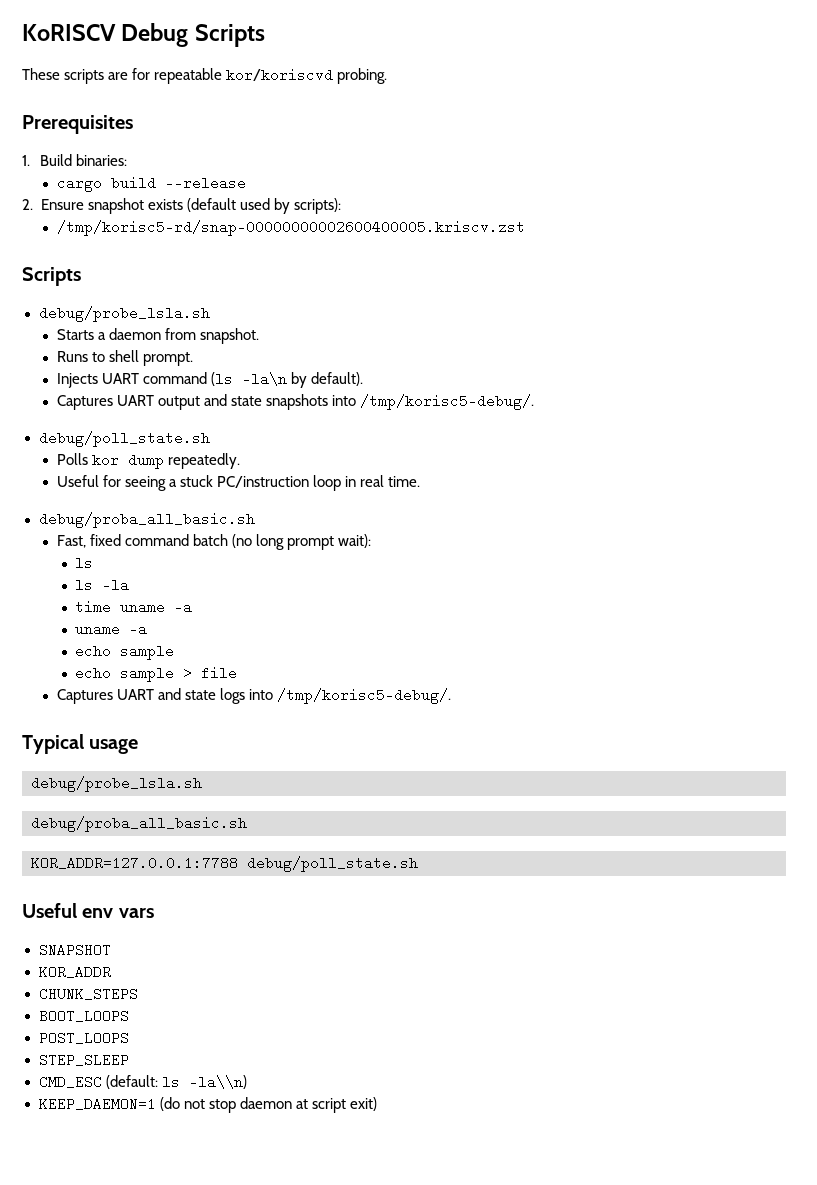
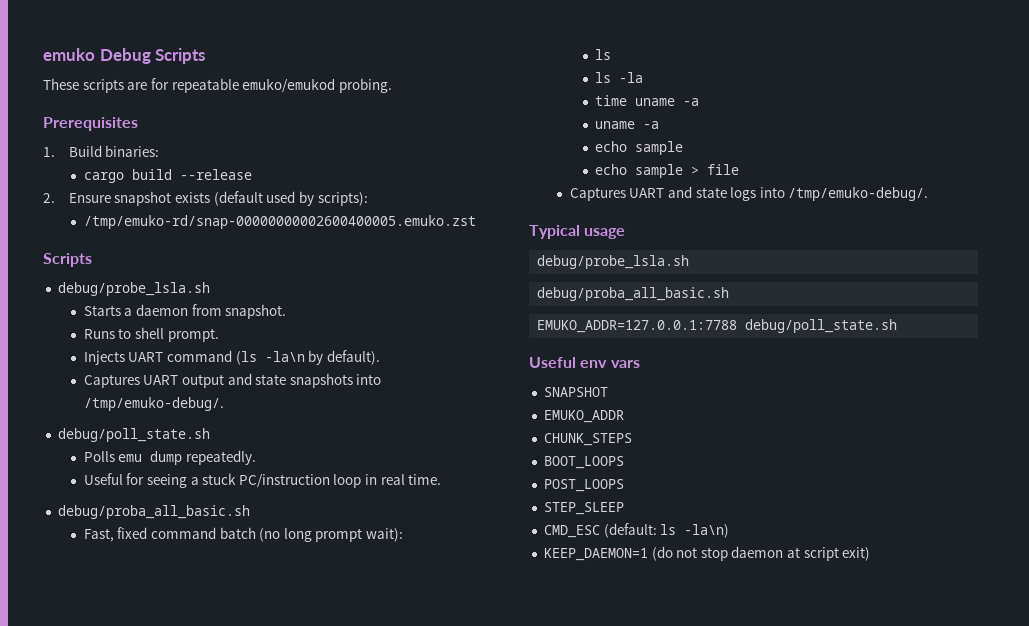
[22,24,116,41] KoRISCV -> [43,48,95,61] emuko
[226,68,334,82] kor/koriscvd -> [242,79,336,93] emuko/emukod
[56,220,525,236] /tmp/korisc5-rd/snap-00000000002600400005.kriscv.zst -> [83,215,476,229] /tmp/emuko-rd/snap-00000000002600400005.emuko.zst
[360,394,535,410] /tmp/korisc5-debug/. -> [83,397,224,411] /tmp/emuko-debug/.
[91,455,119,465] kor -> [118,454,143,462] emu
[277,688,452,704] /tmp/korisc5-debug/. -> [788,187,929,201] /tmp/emuko-debug/.
[31,856,238,870] KOR_ADDR=127.0.0.1:7788 -> [537,320,738,333] EMUKO_ADDR=127.0.0.1:7788
[38,965,111,979] KOR_ADDR -> [543,410,624,423] EMUKO_ADDR
[188,1075,247,1089] -la\\n) -> [684,524,730,538] -la\n)

